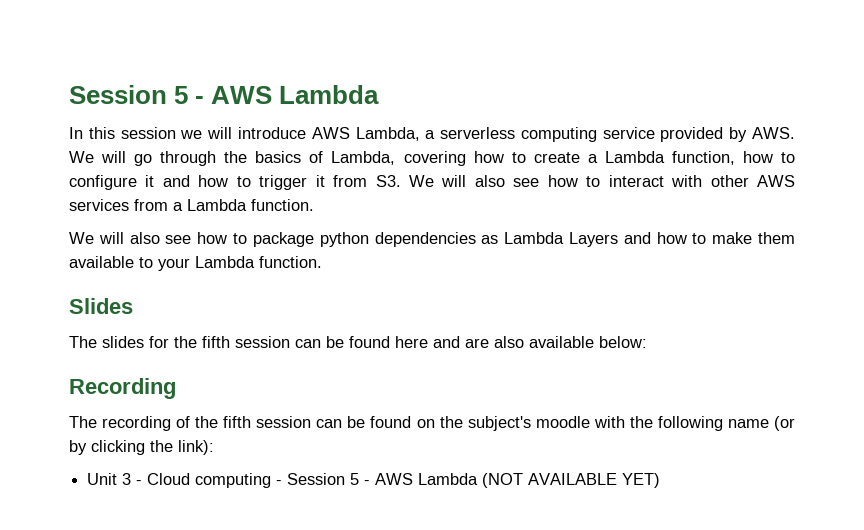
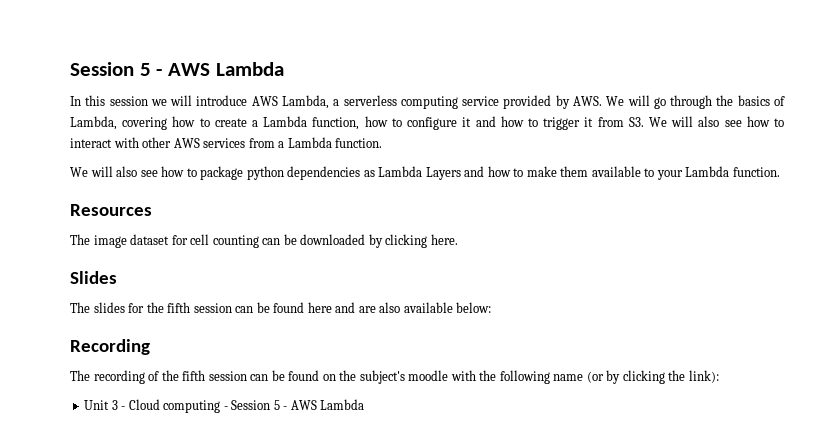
(322, 262) none -> [70,204,152,216] [70,234,458,248] // Resources // The image dataset for cell counting can be downloaded by clicking here.
[482,473,661,488] (NOT AVAILABLE YET) -> (365, 404) none

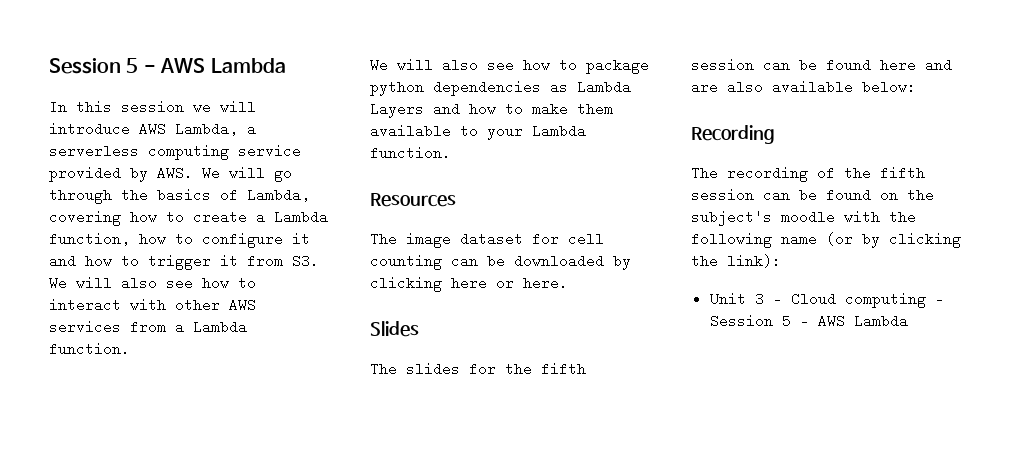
(428, 241) none -> [451,276,514,290] here or

